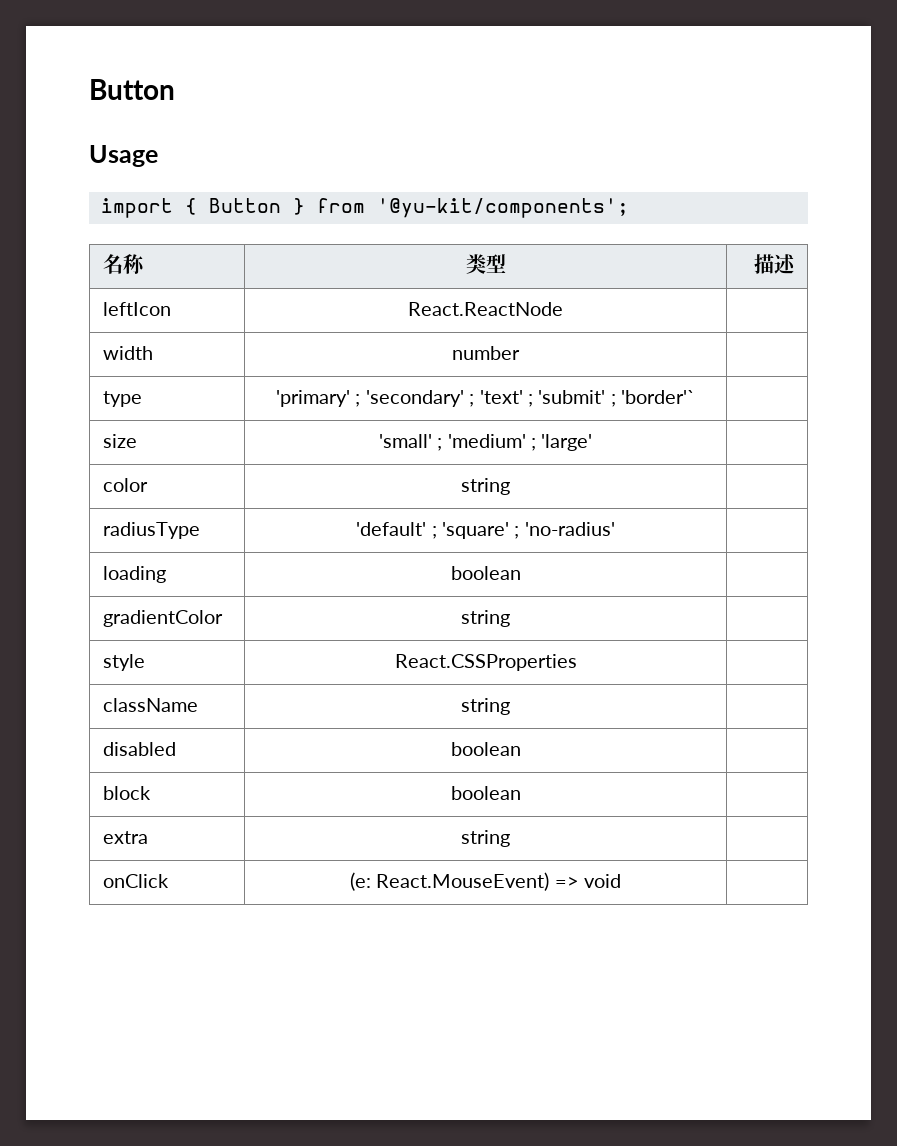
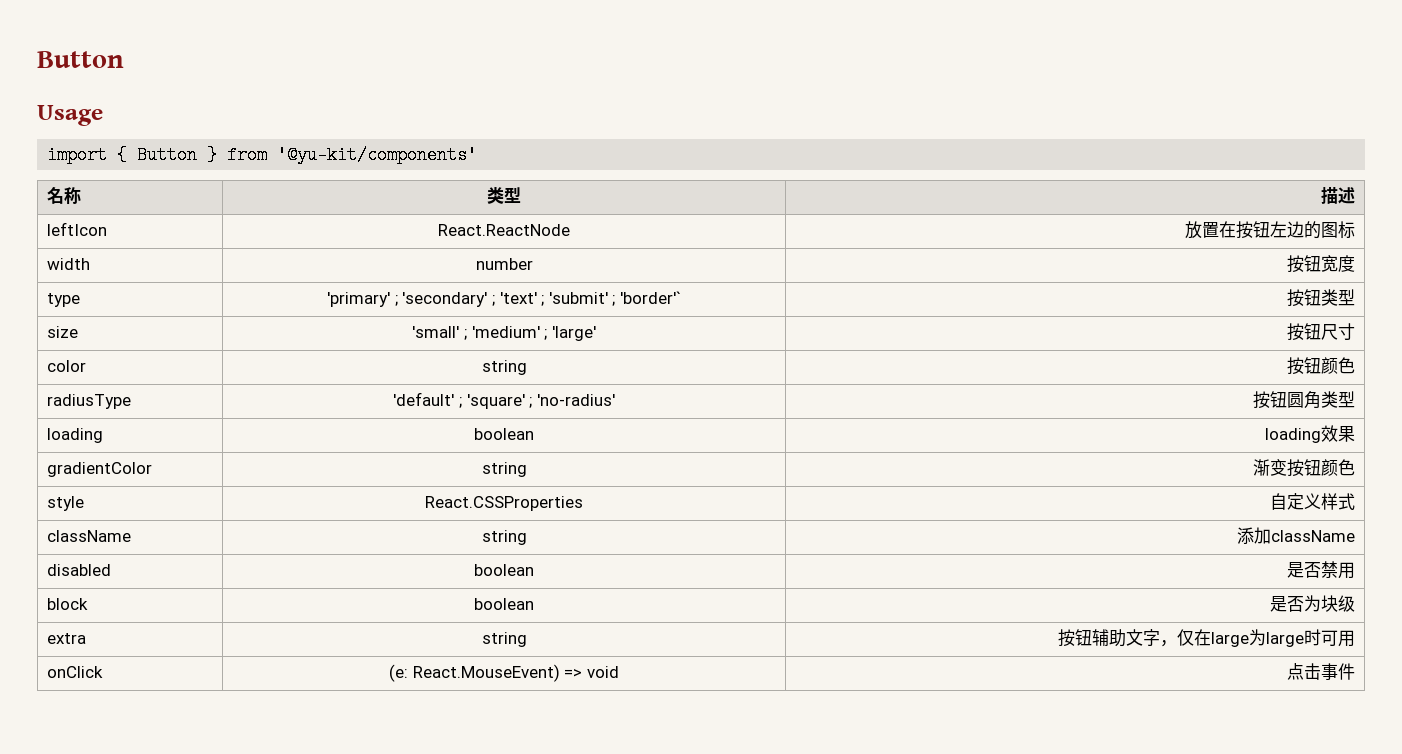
[377,198,629,218] '@yu-kit/components'; -> [277,146,478,164] '@yu-kit/components'
(563, 309) none -> [1184,221,1355,239] 放置在按钮左边的图标
(520, 353) none -> [1286,255,1355,273] 按钮宽度
(696, 397) none -> [1286,289,1355,307] 按钮类型
(593, 442) none -> [1286,323,1355,341] 按钮尺寸
(510, 486) none -> [1286,357,1355,375] 按钮颜色
(615, 529) none -> [1252,391,1355,409] 按钮圆角类型
(521, 573) none -> [1264,425,1355,443] loading效果
(510, 618) none -> [1252,459,1355,477] 渐变按钮颜色
(577, 662) none -> [1269,493,1355,510] 自定义样式
(510, 706) none -> [1236,527,1355,544] 添加className
(521, 749) none -> [1286,561,1355,579] 是否禁用
(521, 793) none -> [1269,595,1355,612] 是否为块级
(510, 838) none -> [1057,629,1355,647] 按钮辅助文字，仅在large为large时可用
(622, 881) none -> [1286,663,1355,680] 点击事件

